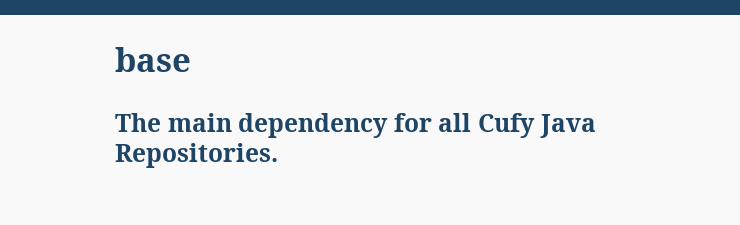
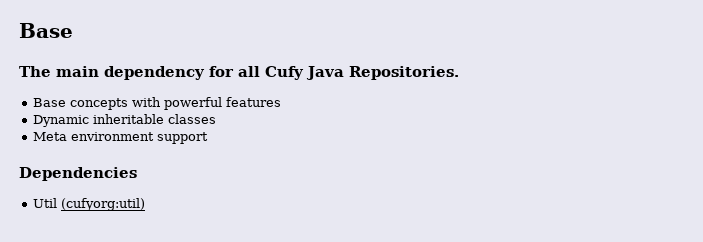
[115,47,191,72] base -> [19,23,73,38] Base
(278, 155) none -> [32,97,281,110] [32,114,216,127] [32,132,208,144] [19,167,137,181] [32,198,145,211] // Base concepts with powerful features // Dynamic inheritable classes // Meta environment support // Dependencies // Util (cufyorg:util)

